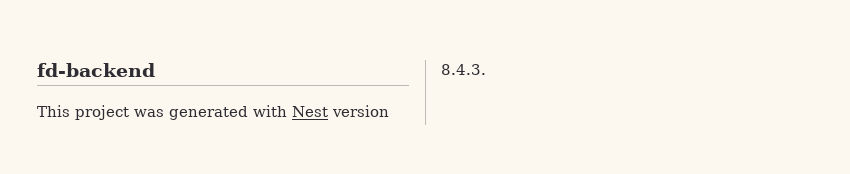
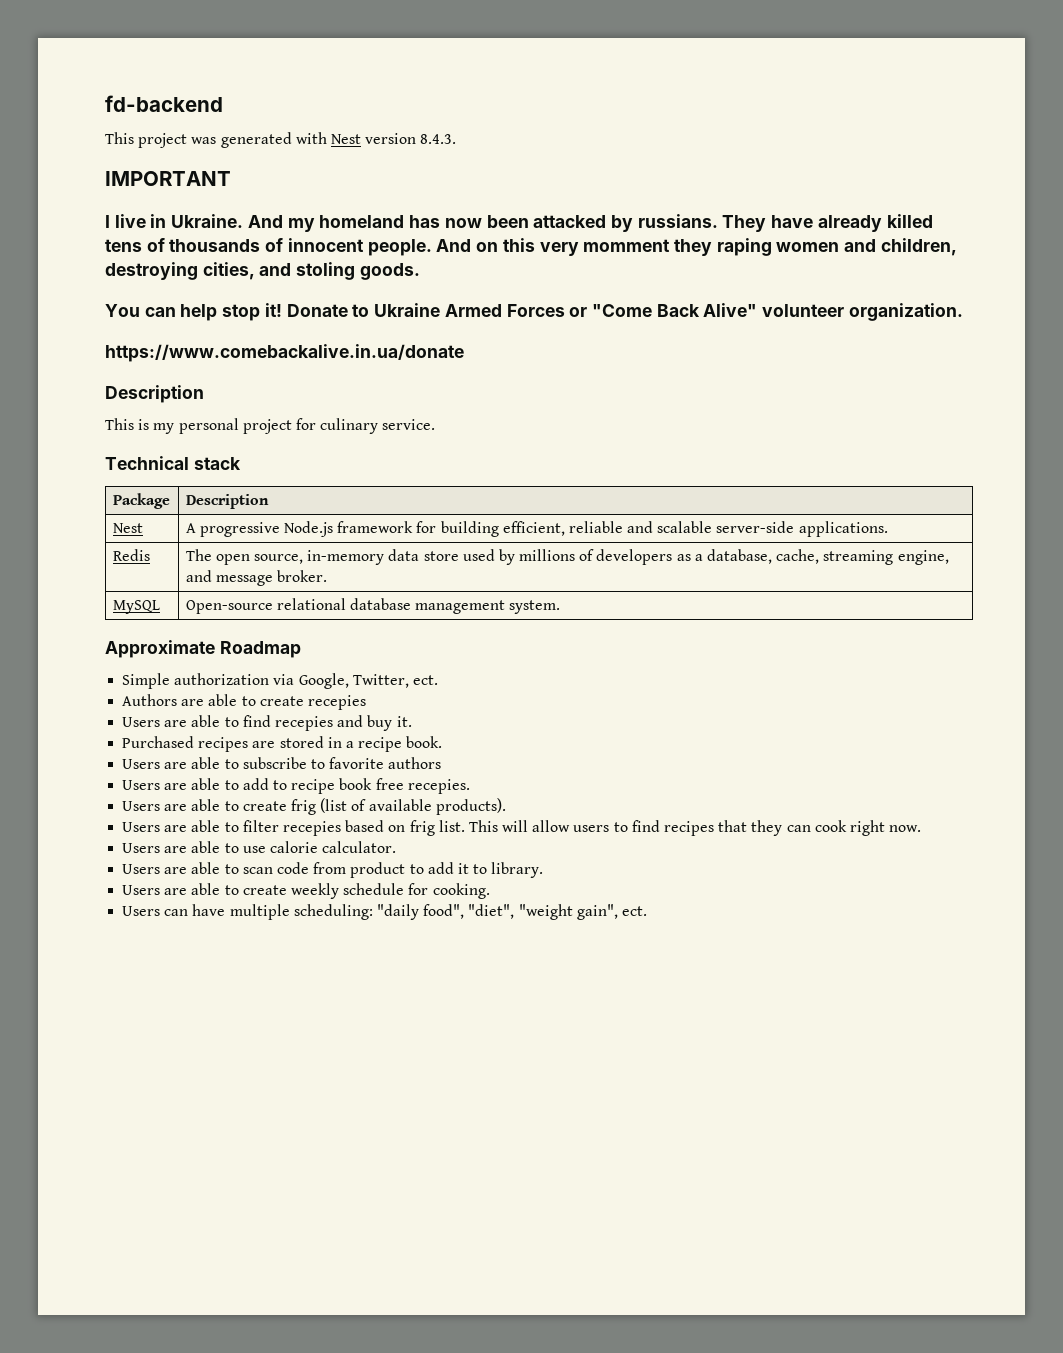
(486, 69) none -> [105,171,231,186] [105,214,933,232] [105,238,957,256] [105,262,420,280] [105,303,963,321] [105,344,464,362] [105,385,204,403] [105,418,436,434] [105,456,241,470] [112,493,170,509] [185,494,269,509] [112,523,143,533] [185,521,888,537] [112,549,150,561] [185,549,949,565] [185,570,327,586] [112,600,160,614] [185,598,561,614] [105,640,301,658] [122,673,438,689] [122,694,366,710] [122,715,412,731] [122,736,443,752] [122,757,442,769] [122,778,470,794] [122,798,506,815] [122,820,922,836] [122,841,397,853] [122,862,544,878] [122,883,490,899] [122,904,647,920] // IMPORTANT // I live in Ukraine. And my homeland has now been attacked by russians. They have already killed tens of thousands of innocent people. And on this very momment they raping women and children, destroying cities, and stoling goods. // You can help stop it! Donate to Ukraine Armed Forces or "Come Back Alive" volunteer organization. // https://www.comebackalive.in.ua/donate // Description // This is my personal project for culinary service. // Technical stack // Package | Description // Nest | A progressive Node.js framework for building efficient, reliable and scalable server-side applications. // Redis | The open source, in-memory data store used by millions of developers as a database, cache, streaming engine, and message broker. // MySQL | Open-source relational database management system. // Approximate Roadmap // Simple authorization via Google, Twitter, ect. // Authors are able to create recepies // Users are able to find recepies and buy it. // Purchased recipes are stored in a recipe book. // Users are able to subscribe to favorite authors // Users are able to add to recipe book free recepies. // Users are able to create frig (list of available products). // Users are able to filter recepies based on frig list. This will allow users to find recipes that they can cook right now. // Users are able to use calorie calculator. // Users are able to scan code from product to add it to library. // Users are able to create weekly schedule for cooking. // Users can have multiple scheduling: "daily food", "diet", "weight gain", ect.

